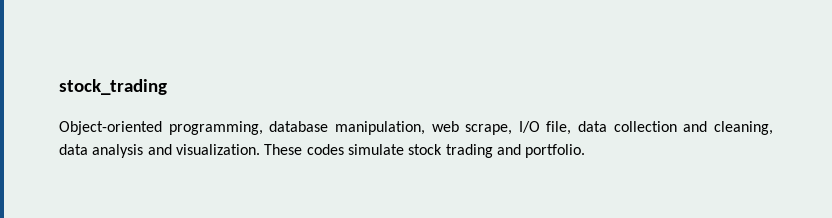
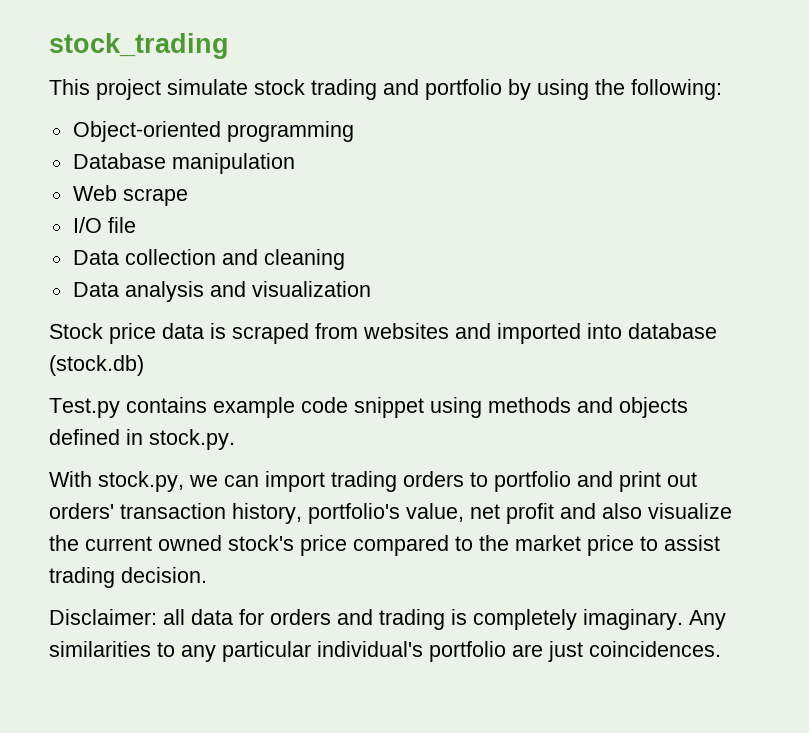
[59,121,773,135] [59,144,586,158] Object-oriented programming, database manipulation, web scrape, I/O file, data collection and cleaning, data analysis and visualization. These codes simulate stock trading and portfolio. -> [49,79,722,100] [72,121,354,142] [72,153,295,174] [72,185,188,206] [72,217,136,233] [72,249,345,270] [72,281,371,302] [49,323,717,344] [49,355,144,376] [49,397,688,418] [49,429,235,450] [49,471,697,492] [49,503,732,524] [49,535,720,556] [49,567,207,588] [49,609,726,630] [49,641,721,662] This project simulate stock trading and portfolio by using the following: // Object-oriented programming // Database manipulation // Web scrape // I/O file // Data collection and cleaning // Data analysis and visualization // Stock price data is scraped from websites and imported into database (stock.db) // Test.py contains example code snippet using methods and objects defined in stock.py. // With stock.py, we can import trading orders to portfolio and print out orders' transaction history, portfolio's value, net profit and also visualize the current owned stock's price compared to the market price to assist trading decision. // Disclaimer: all data for orders and trading is completely imaginary. Any similarities to any particular individual's portfolio are just coincidences.

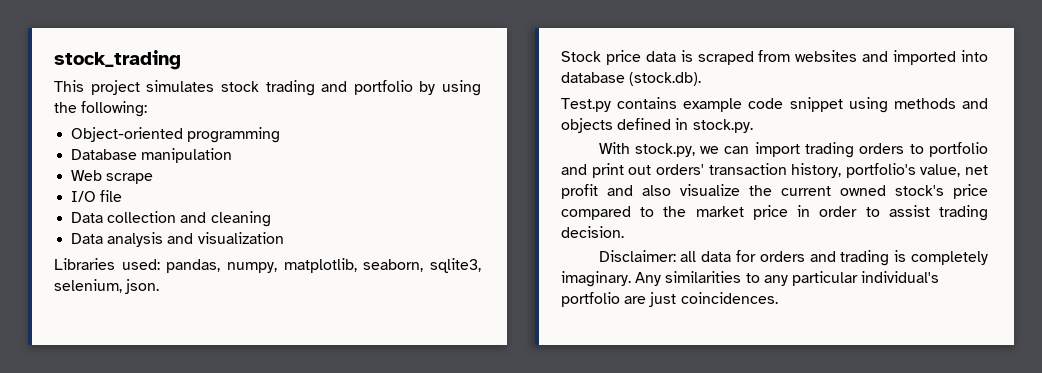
[167,79,248,95] simulate -> [146,80,215,92] simulates
(371, 289) none -> [54,258,481,273] [54,279,160,294] // Libraries used: pandas, numpy, matplotlib, seaborn, sqlite3, selenium, json.
[49,355,144,376] (stock.db) -> [629,72,702,86] (stock.db).
(634, 545) none -> [797,205,858,217] in order

